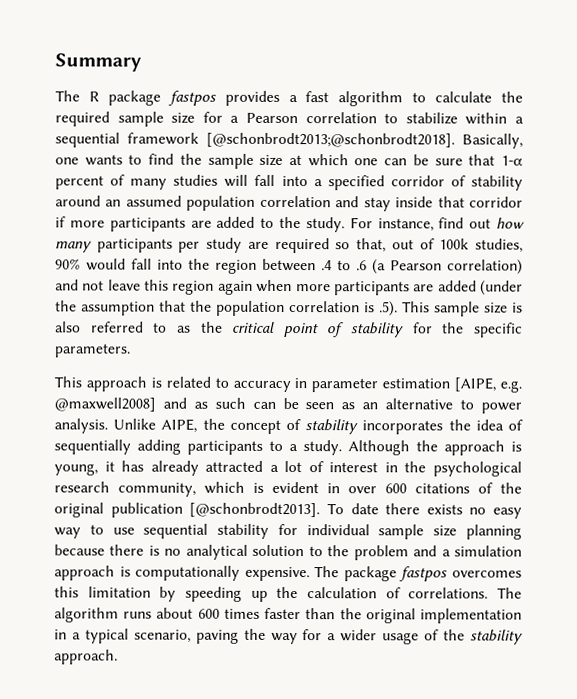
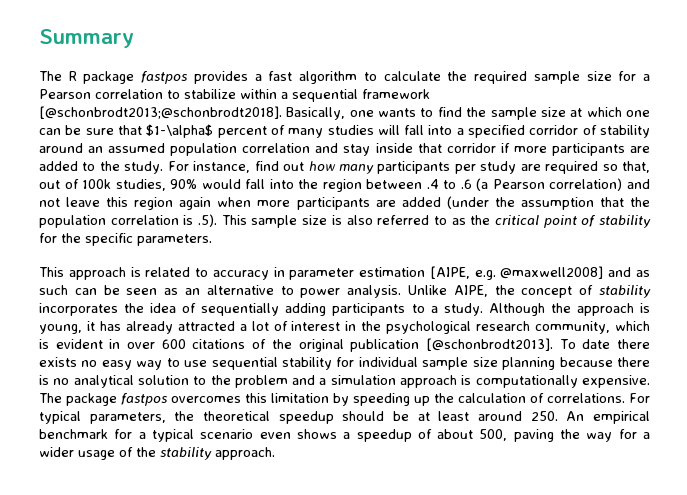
[501,155,523,166] 1-α -> [146,124,214,138] $1-\alpha$
[497,587,522,599] [54,607,522,624] [54,628,191,644] The algorithm runs about 600 times faster than the original implementation in a typical scenario, -> [629,393,650,403] [39,411,650,424] [39,429,508,442] For typical parameters, the theoretical speedup should be at least around 250. An empirical benchmark for a typical scenario even shows a speedup of about 500,

